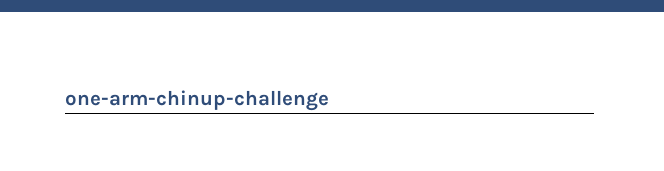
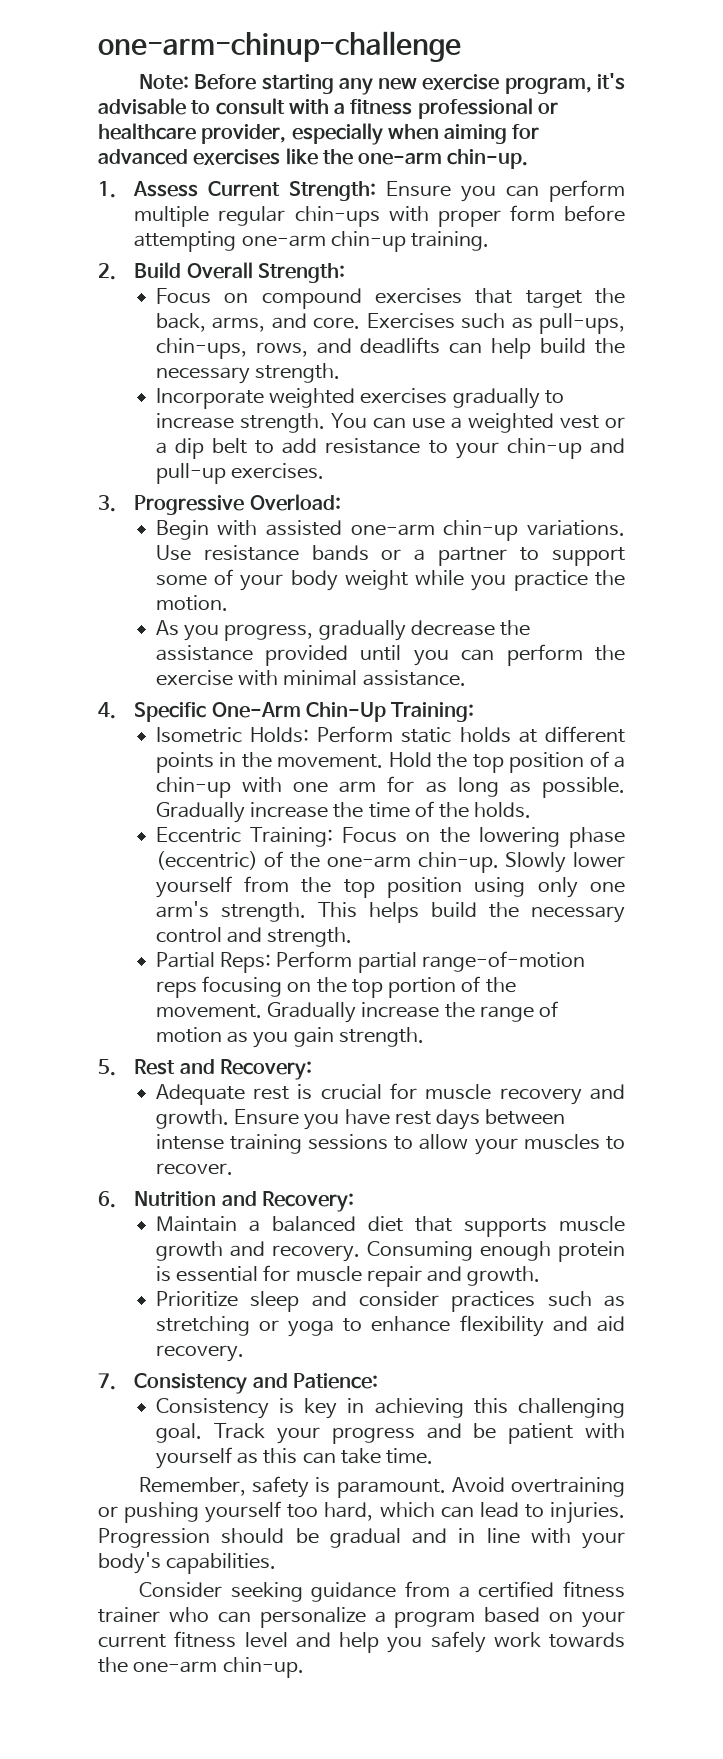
(329, 100) none -> [139,73,626,95] [98,98,558,119] [98,123,540,145] [98,148,529,169] [98,180,625,202] [134,205,625,227] [134,231,490,252] [98,262,345,283] [155,288,625,309] [155,313,625,334] [155,337,625,359] [155,363,341,384] [155,388,564,409] [155,413,626,433] [155,438,626,459] [155,463,325,484] [98,494,341,515] [155,520,625,541] [155,545,625,566] [155,569,625,591] [155,595,228,611] [155,620,531,641] [155,644,625,666] [155,670,466,686] [98,702,475,722] [155,726,625,743] [155,751,625,773] [155,776,625,798] [155,801,532,823] [155,827,626,848] [155,851,625,873] [155,876,625,898] [155,901,625,923] [155,927,353,947] [155,951,585,973] [155,976,516,998] [155,1001,559,1023] [155,1027,424,1048] [98,1059,312,1080] [155,1083,626,1105] [155,1109,566,1130] [155,1134,625,1155] [155,1163,233,1175] [98,1191,354,1212] [155,1216,625,1237] [155,1241,625,1262] [155,1265,541,1287] [155,1291,626,1312] [155,1315,625,1337] [155,1345,244,1362] [98,1373,378,1394] [155,1398,625,1419] [155,1423,625,1444] [155,1447,434,1469] [139,1476,625,1498] [98,1501,625,1524] [98,1528,625,1549] [98,1552,277,1574] [139,1581,625,1602] [98,1607,625,1628] [98,1631,625,1653] [98,1657,304,1678] // Note: Before starting any new exercise program, it's advisable to consult with a fitness professional or healthcare provider, especially when aiming for advanced exercises like the one-arm chin-up. // 1. Assess Current Strength: Ensure you can perform multiple regular chin-ups with proper form before attempting one-arm chin-up training. // 2. Build Overall Strength: // Focus on compound exercises that target the back, arms, and core. Exercises such as pull-ups, chin-ups, rows, and deadlifts can help build the necessary strength. // Incorporate weighted exercises gradually to increase strength. You can use a weighted vest or a dip belt to add resistance to your chin-up and pull-up exercises. // 3. Progressive Overload: // Begin with assisted one-arm chin-up variations. Use resistance bands or a partner to support some of your body weight while you practice the motion. // As you progress, gradually decrease the assistance provided until you can perform the exercise with minimal assistance. // 4. Specific One-Arm Chin-Up Training: // Isometric Holds: Perform static holds at different points in the movement. Hold the top position of a chin-up with one arm for as long as possible. Gradually increase the time of the holds. // Eccentric Training: Focus on the lowering phase (eccentric) of the one-arm chin-up. Slowly lower yourself from the top position using only one arm's strength. This helps build the necessary control and strength. // Partial Reps: Perform partial range-of-motion reps focusing on the top portion of the movement. Gradually increase the range of motion as you gain strength. // 5. Rest and Recovery: // Adequate rest is crucial for muscle recovery and growth. Ensure you have rest days between intense training sessions to allow your muscles to recover. // 6. Nutrition and Recovery: // Maintain a balanced diet that supports muscle growth and recovery. Consuming enough protein is essential for muscle repair and growth. // Prioritize sleep and consider practices such as stretching or yoga to enhance flexibility and aid recovery. // 7. Consistency and Patience: // Consistency is key in achieving this challenging goal. Track your progress and be patient with yourself as this can take time. // Remember, safety is paramount. Avoid overtraining or pushing yourself too hard, which can lead to injuries. Progression should be gradual and in line with your body's capabilities. // Consider seeking guidance from a certified fitness trainer who can personalize a program based on your current fitness level and help you safely work towards the one-arm chin-up.

